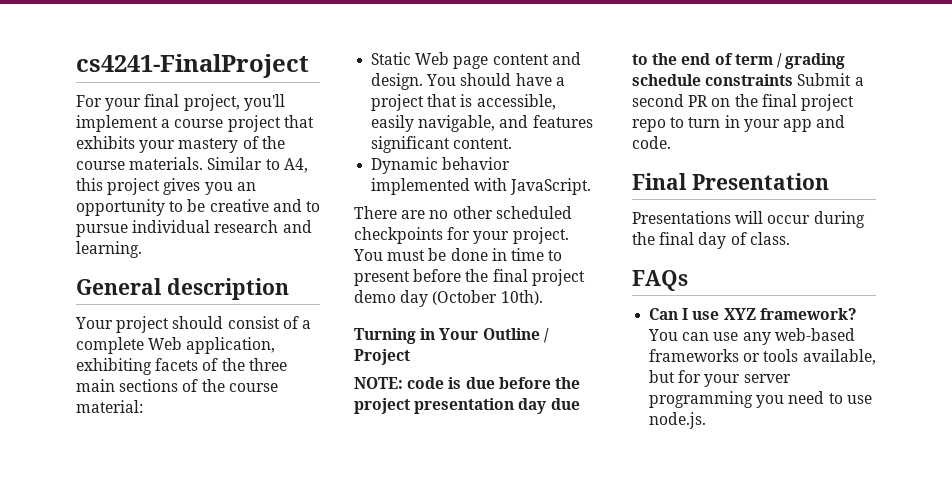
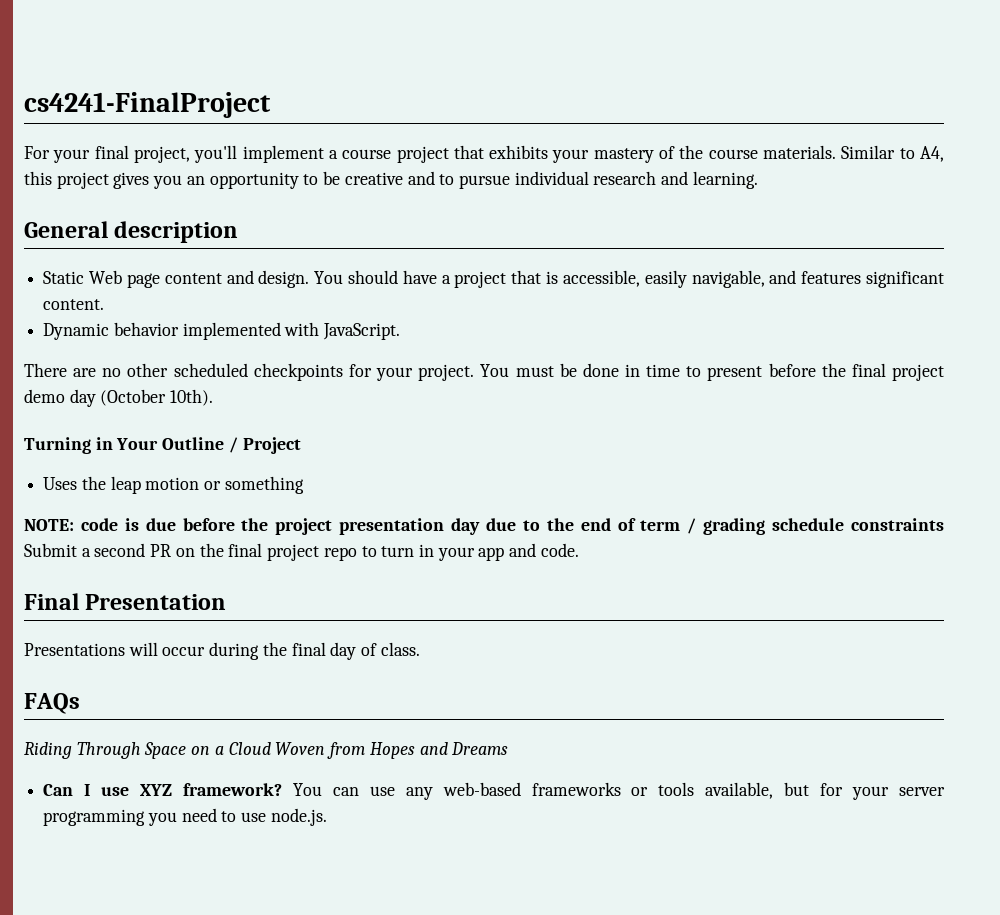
[75,316,311,333] [76,337,276,354] [76,358,287,375] [76,379,278,392] [76,400,143,413] // Your project should consist of a complete Web application, exhibiting facets of the three main sections of the course material: -> (239, 232) none
(410, 357) none -> [43,476,304,494] // Uses the leap motion or something
(688, 280) none -> [24,742,509,759] // Riding Through Space on a Cloud Woven from Hopes and Dreams

